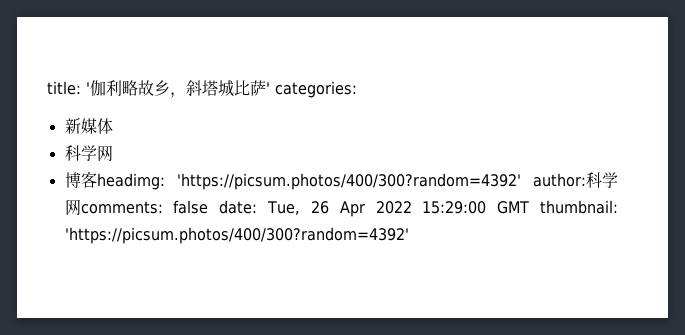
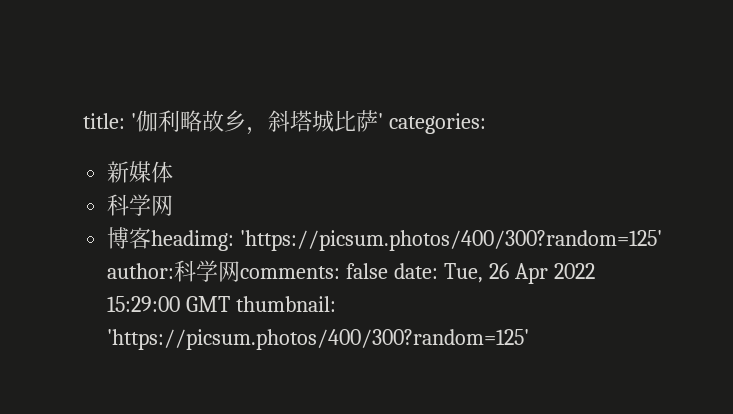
[176,173,521,190] 'https://picsum.photos/400/300?random=4392' -> [240,230,663,251] 'https://picsum.photos/400/300?random=125'
[64,227,409,244] 'https://picsum.photos/400/300?random=4392' -> [107,329,530,350] 'https://picsum.photos/400/300?random=125'

